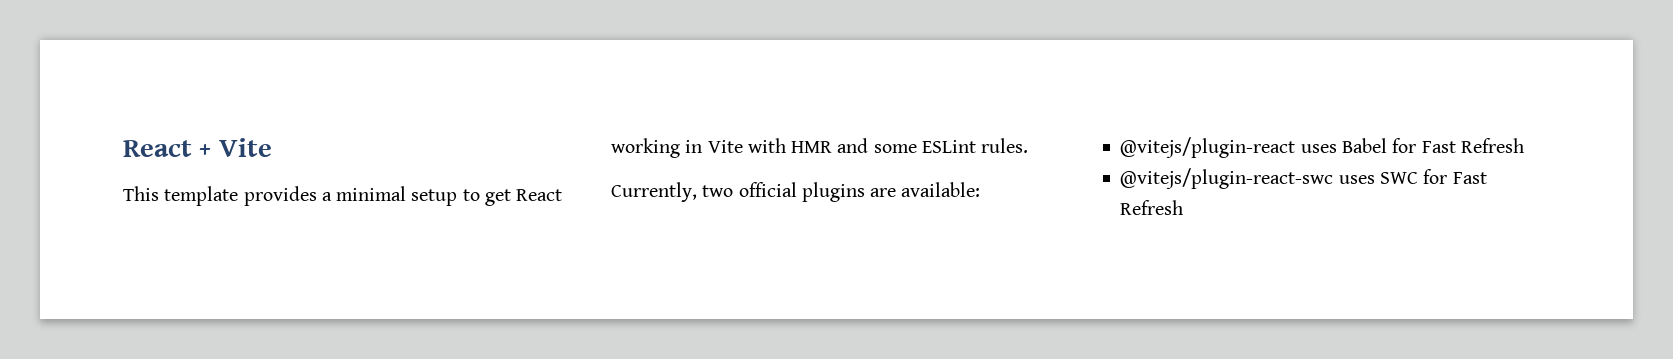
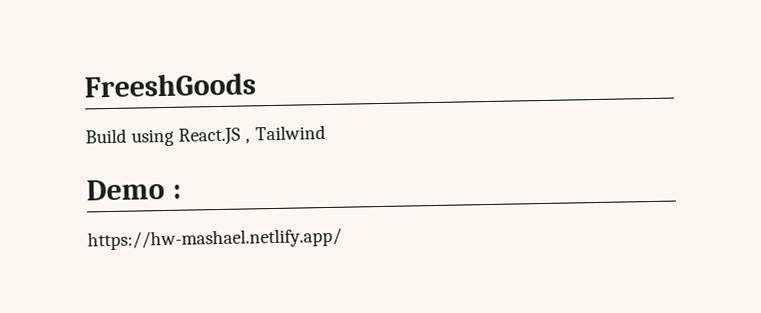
[123,138,272,157] [123,186,563,206] [611,138,1029,158] [611,182,981,202] [1120,137,1524,158] [1120,168,1487,189] [1120,200,1184,215] React + Vite // This template provides a minimal setup to get React working in Vite with HMR and some ESLint rules. // Currently, two official plugins are available: // @vitejs/plugin-react uses Babel for Fast Refresh // @vitejs/plugin-react-swc uses SWC for Fast Refresh -> [84,72,256,98] [85,125,326,147] [86,179,181,201] [87,227,342,251] FreeshGoods // Build using React.JS , Tailwind // Demo : // https://hw-mashael.netlify.app/

